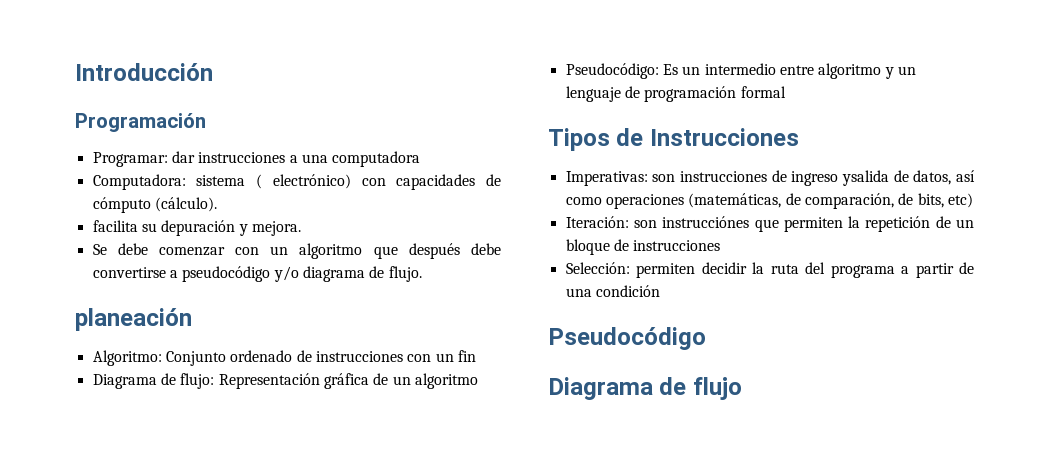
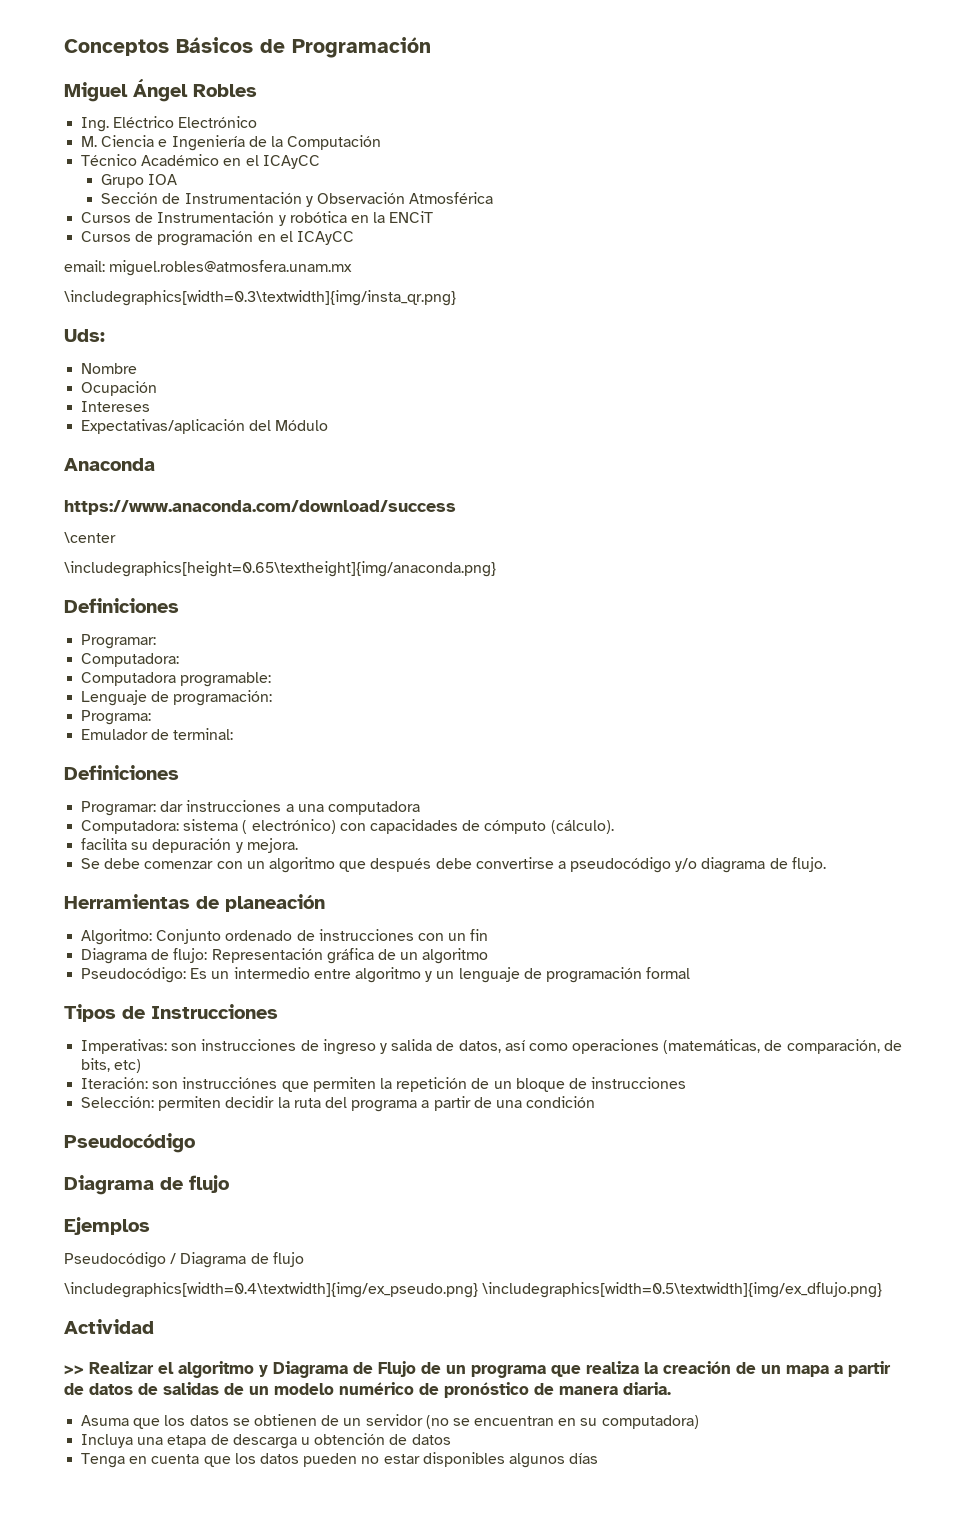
[75,63,213,81] [75,113,206,132] Introducción // Programación -> [64,37,431,58] [64,79,257,102] [81,116,258,132] [81,135,382,151] [81,154,320,169] [101,174,178,188] [101,192,494,207] [81,211,434,226] [81,230,354,246] [64,260,353,276] [64,290,456,306] [64,329,105,342] [81,363,138,374] [81,381,158,396] [81,401,151,412] [81,419,329,434] [64,458,155,471] [64,500,456,515] [64,532,116,543] [64,561,496,577] [64,598,179,613] [81,634,157,649] [81,653,180,667] [81,672,272,687] [81,690,273,706] [81,710,152,725] [81,728,234,740] [64,765,179,780] Conceptos Básicos de Programación // Miguel Ángel Robles // Ing. Eléctrico Electrónico // M. Ciencia e Ingeniería de la Computación // Técnico Académico en el ICAyCC // Grupo IOA // Sección de Instrumentación y Observación Atmosférica // Cursos de Instrumentación y robótica en la ENCiT // Cursos de programación en el ICAyCC // email: miguel.robles@atmosfera.unam.mx // \includegraphics[width=0.3\textwidth]{img/insta_qr.png} // Uds: // Nombre // Ocupación // Intereses // Expectativas/aplicación del Módulo // Anaconda // https://www.anaconda.com/download/success // \center // \includegraphics[height=0.65\textheight]{img/anaconda.png} // Definiciones // Programar: // Computadora: // Computadora programable: // Lenguaje de programación: // Programa: // Emulador de terminal: // Definiciones
(422, 274) none -> [64,894,219,909] Herramientas de
[841,170,889,186] ysalida -> [379,1039,433,1054] y salida
(742, 388) none -> [64,1217,150,1235] [64,1252,304,1268] [64,1282,883,1298] [64,1319,154,1334] [64,1361,891,1378] [64,1382,671,1398] [81,1414,699,1429] [81,1433,451,1449] [81,1452,599,1468] // Ejemplos // Pseudocódigo / Diagrama de flujo // \includegraphics[width=0.4\textwidth]{img/ex_pseudo.png} \includegraphics[width=0.5\textwidth]{img/ex_dflujo.png} // Actividad // >> Realizar el algoritmo y Diagrama de Flujo de un programa que realiza la creación de un mapa a partir de datos de salidas de un modelo numérico de pronóstico de manera diaria. // Asuma que los datos se obtienen de un servidor (no se encuentran en su computadora) // Incluya una etapa de descarga u obtención de datos // Tenga en cuenta que los datos pueden no estar disponibles algunos días

